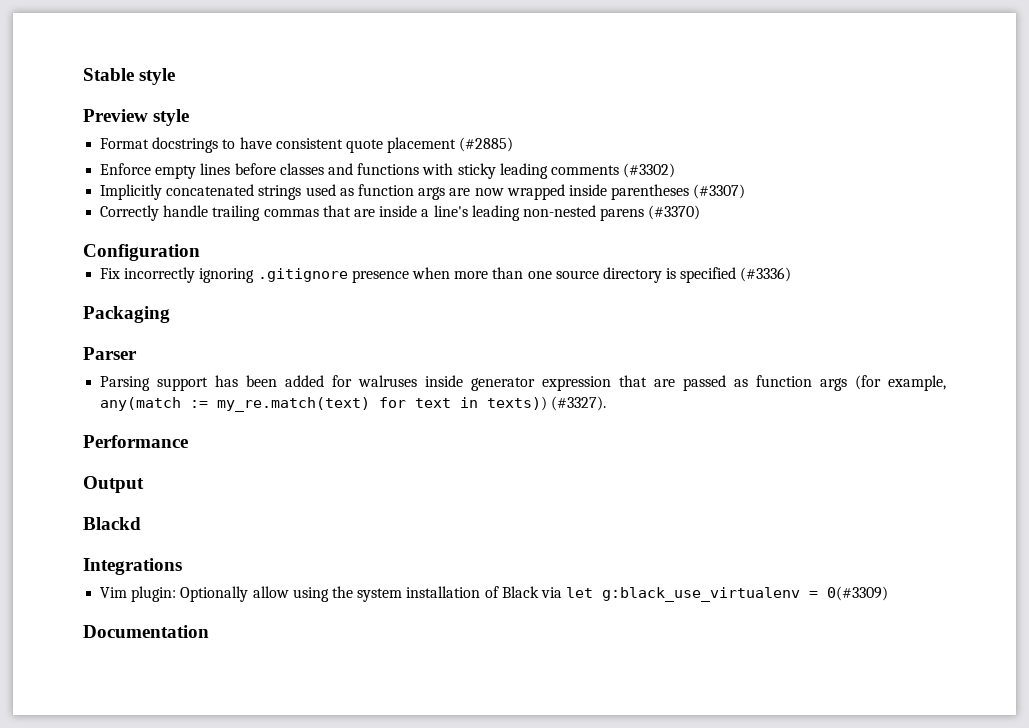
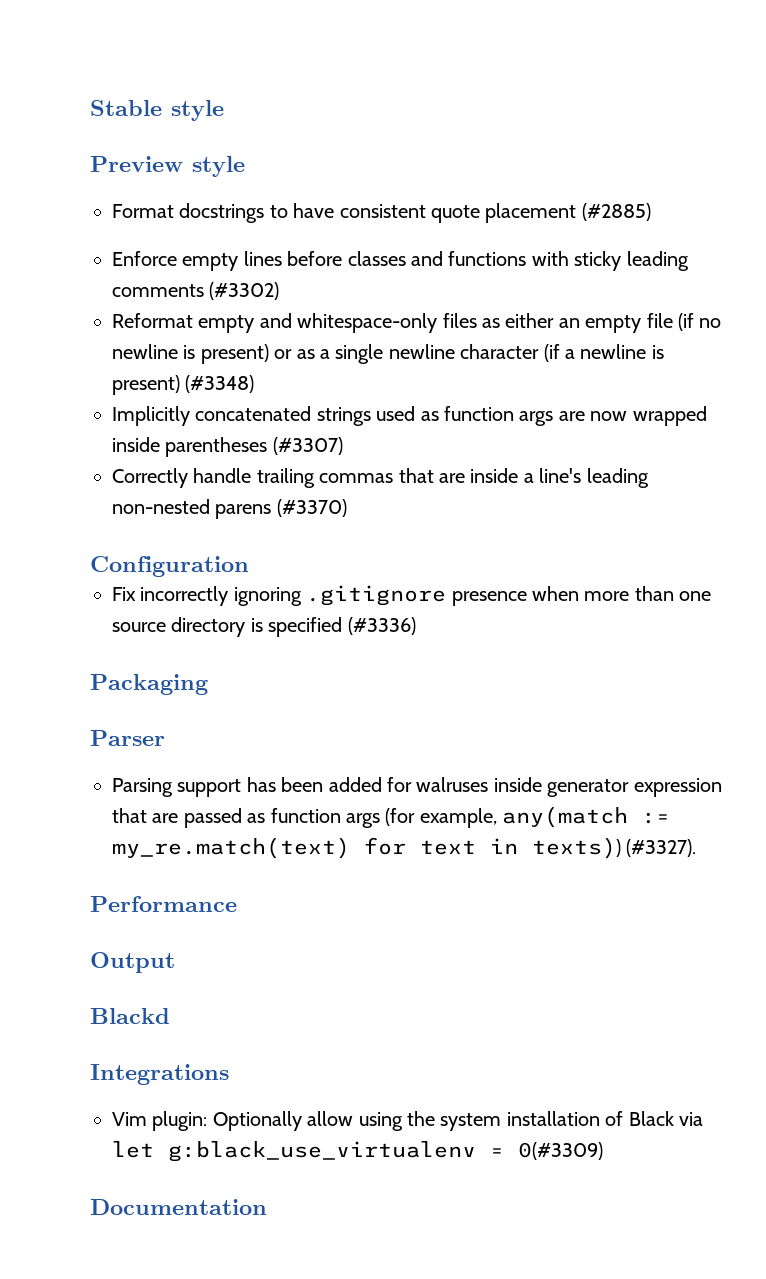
(676, 170) none -> [112,313,722,333] [112,344,664,364] [112,375,255,395] // Reformat empty and whitespace-only files as either an empty file (if no newline is present) or as a single newline character (if a newline is present) (#3348)

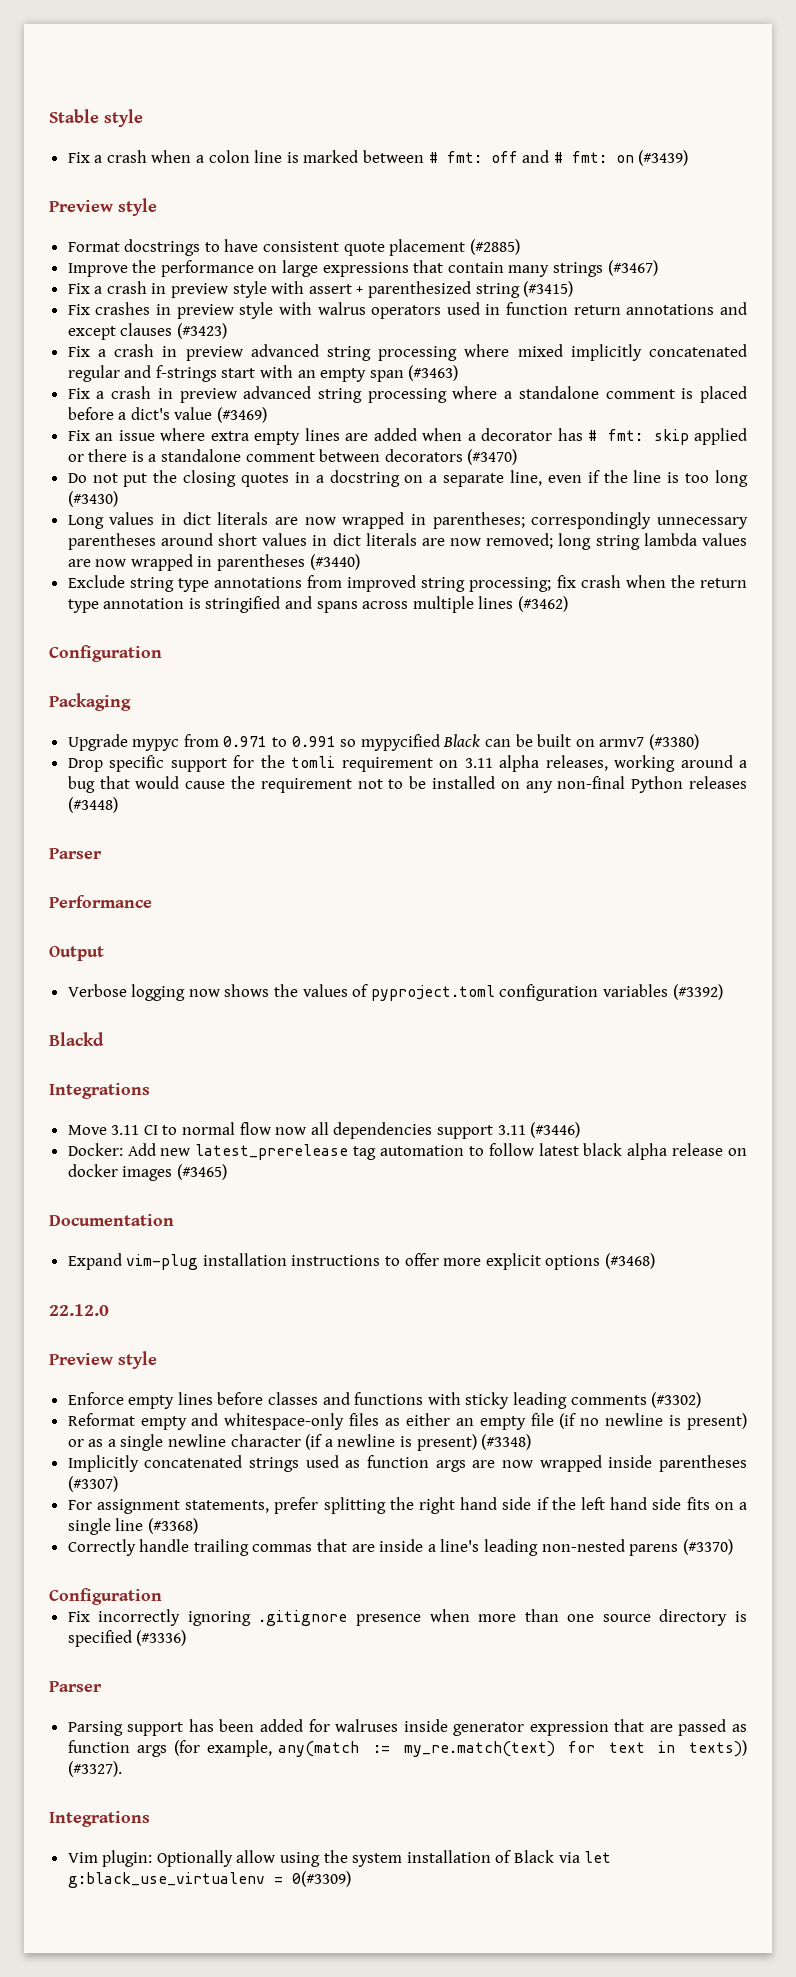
(224, 110) none -> [67,150,689,166] // Fix a crash when a colon line is marked between # fmt: off and # fmt: on (#3439)
(651, 212) none -> [67,260,658,277] [67,281,574,298] [67,302,747,319] [67,323,227,340] [67,344,747,361] [67,365,459,382] [67,386,747,403] [67,407,268,423] [67,428,747,445] [67,449,518,465] [67,470,749,487] [67,491,118,507] [67,512,748,529] [67,533,747,550] [67,554,360,571] [67,575,748,592] [67,596,569,613] [49,645,162,662] [49,693,131,711] [67,734,699,751] [67,755,747,772] [67,776,747,793] [67,797,118,813] [49,848,102,859] [49,895,152,908] [49,946,104,961] [67,984,723,1001] [49,1032,104,1046] [49,1083,150,1099] [67,1122,581,1139] [67,1143,748,1160] [67,1164,227,1181] [49,1214,174,1226] [67,1253,656,1270] [49,1304,109,1316] [49,1351,157,1369] // Improve the performance on large expressions that contain many strings (#3467) // Fix a crash in preview style with assert + parenthesized string (#3415) // Fix crashes in preview style with walrus operators used in function return annotations and except clauses (#3423) // Fix a crash in preview advanced string processing where mixed implicitly concatenated regular and f-strings start with an empty span (#3463) // Fix a crash in preview advanced string processing where a standalone comment is placed before a dict's value (#3469) // Fix an issue where extra empty lines are added when a decorator has # fmt: skip applied or there is a standalone comment between decorators (#3470) // Do not put the closing quotes in a docstring on a separate line, even if the line is too long (#3430) // Long values in dict literals are now wrapped in parentheses; correspondingly unnecessary parentheses around short values in dict literals are now removed; long string lambda values are now wrapped in parentheses (#3440) // Exclude string type annotations from improved string processing; fix crash when the return type annotation is stringified and spans across multiple lines (#3462) // Configuration // Packaging // Upgrade mypyc from 0.971 to 0.991 so mypycified Black can be built on armv7 (#3380) // Drop specific support for the tomli requirement on 3.11 alpha releases, working around a bug that would cause the requirement not to be installed on any non-final Python releases (#3448) // Parser // Performance // Output // Verbose logging now shows the values of pyproject.toml configuration variables (#3392) // Blackd // Integrations // Move 3.11 CI to normal flow now all dependencies support 3.11 (#3446) // Docker: Add new latest_prerelease tag automation to follow latest black alpha release on docker images (#3465) // Documentation // Expand vim-plug installation instructions to offer more explicit options (#3468) // 22.12.0 // Preview style
(343, 446) none -> [67,1497,747,1514] [67,1518,198,1535] // For assignment statements, prefer splitting the right hand side if the left hand side fits on a single line (#3368)
[90,674,208,695] // Packaging -> (187, 1638) none
[90,896,237,912] [90,952,175,973] [90,1008,170,1024] // Performance // Output // Blackd -> (122, 1769) none
[90,1199,267,1215] // Documentation -> (351, 1879) none

